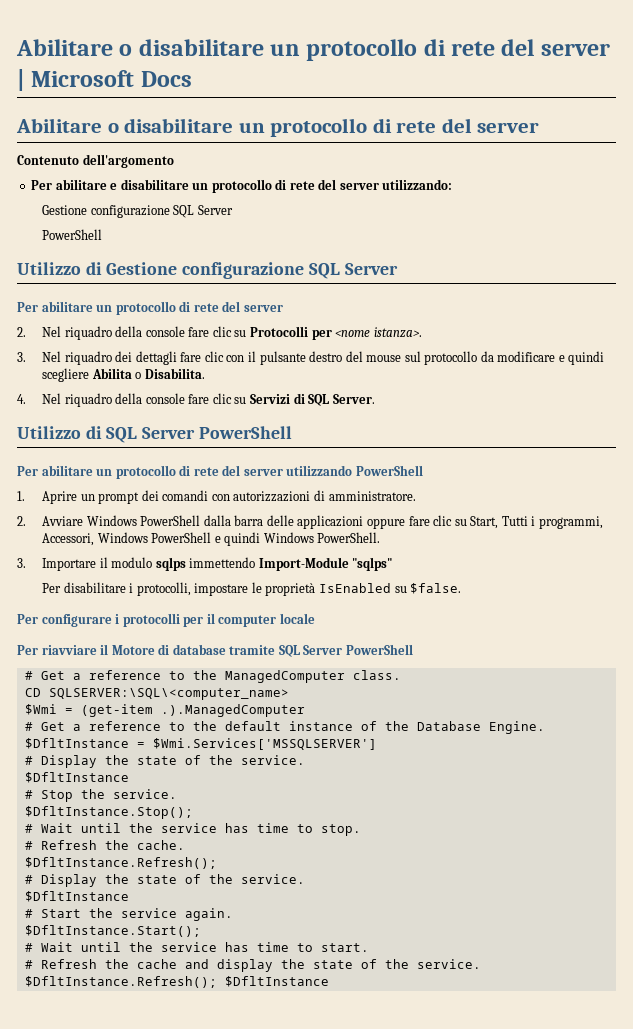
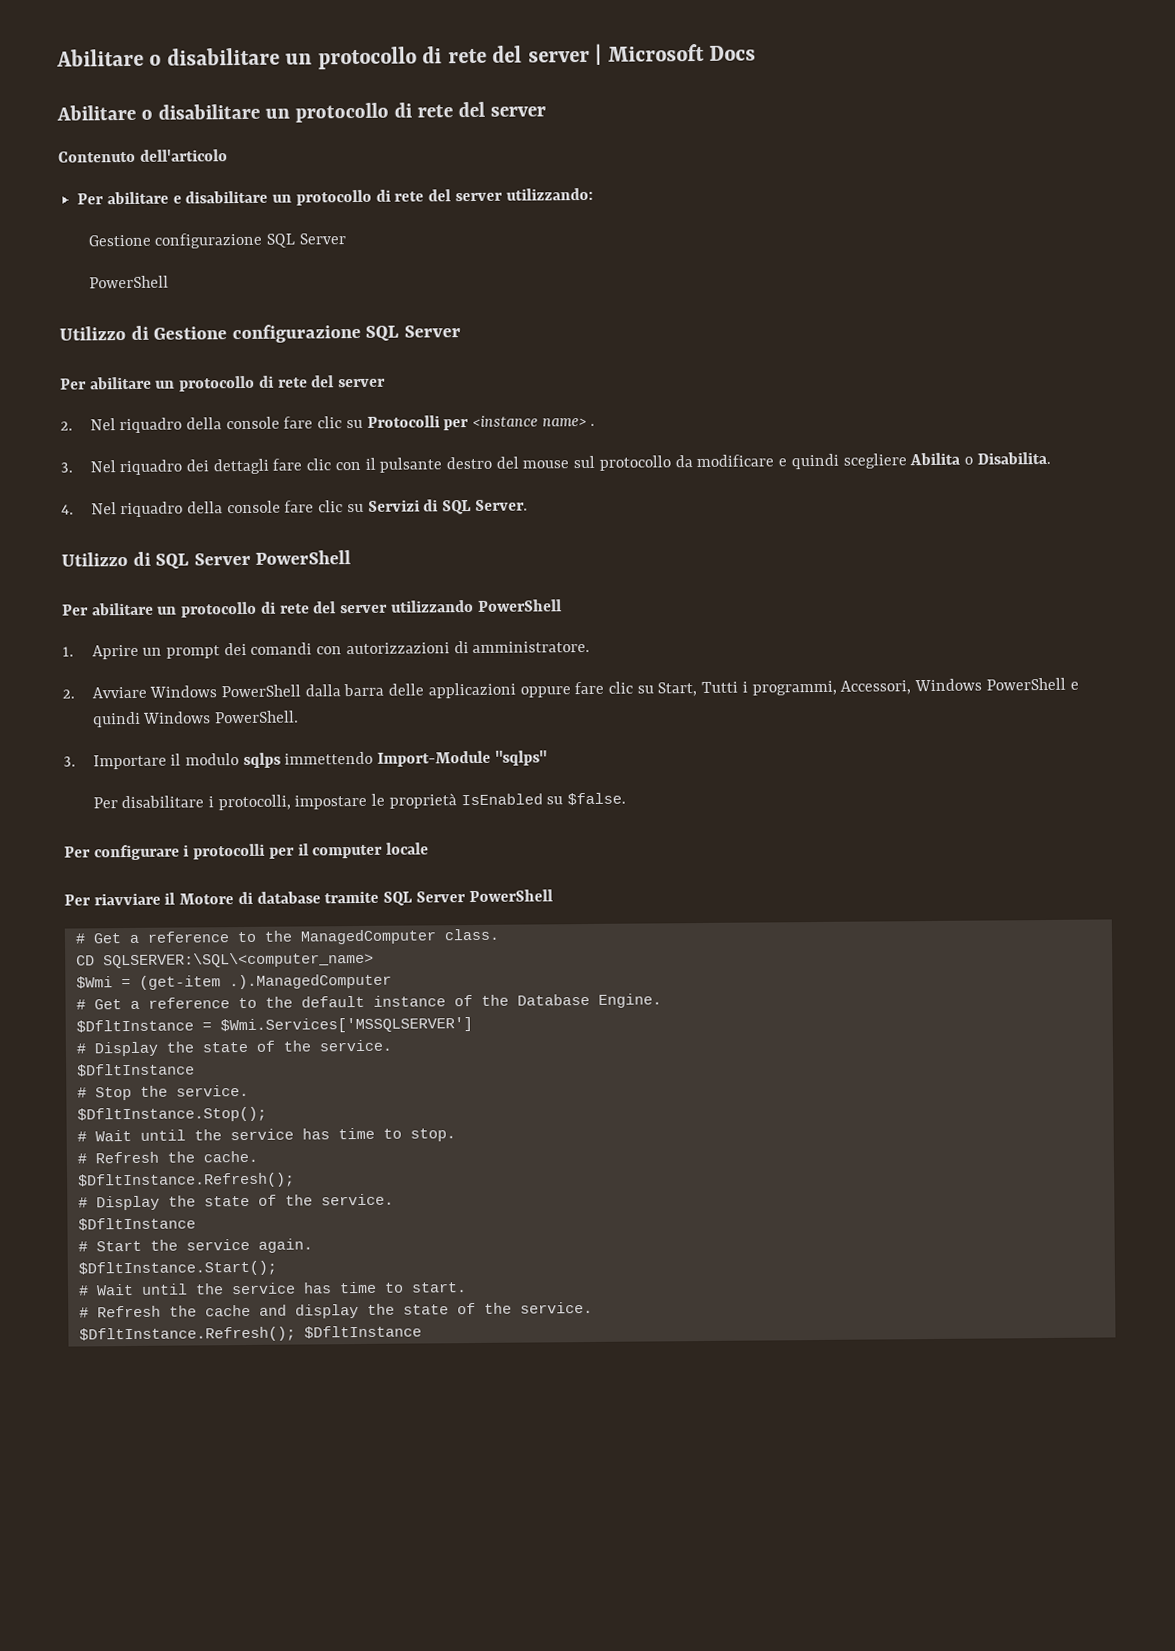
[82,154,174,168] dell'argomento -> [139,149,228,162] dell'articolo
[335,327,422,338] <nome istanza>. -> [472,415,596,427] <instance name> .

